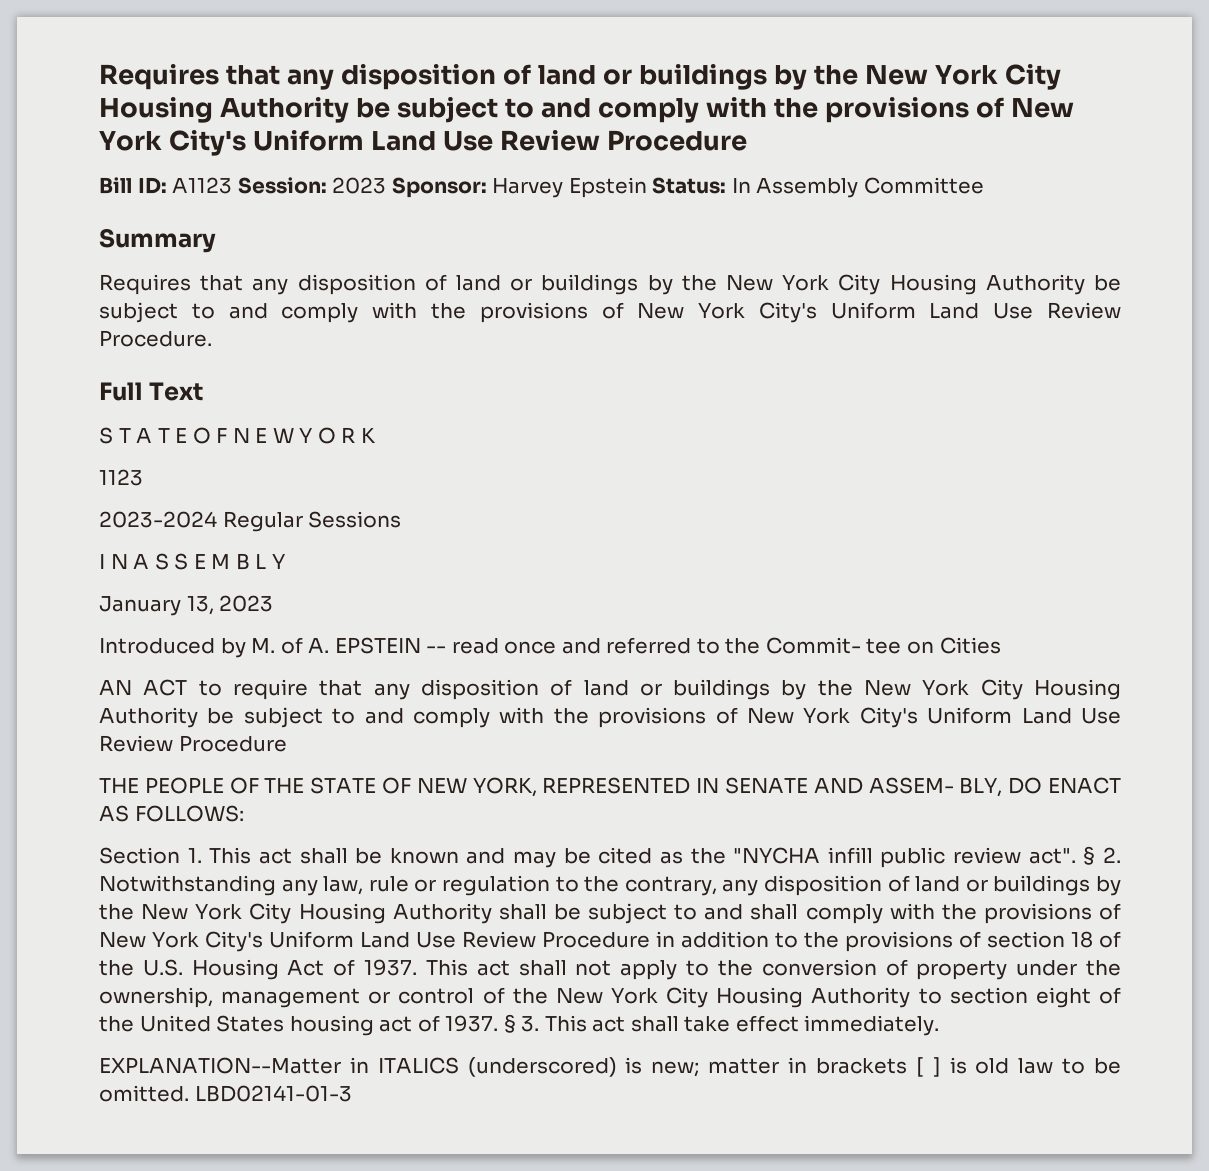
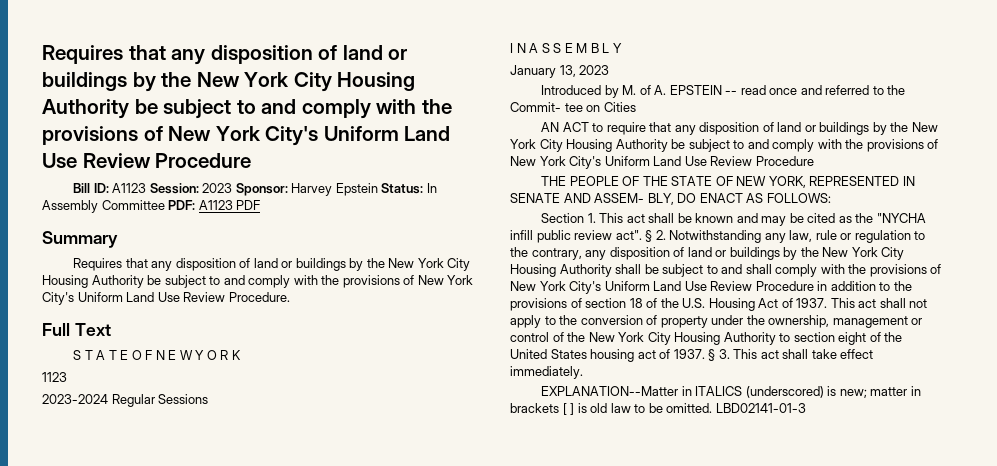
(984, 185) none -> [168,200,261,210] PDF: A1123 PDF

